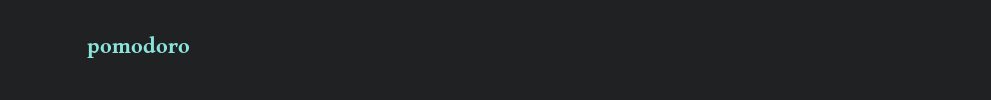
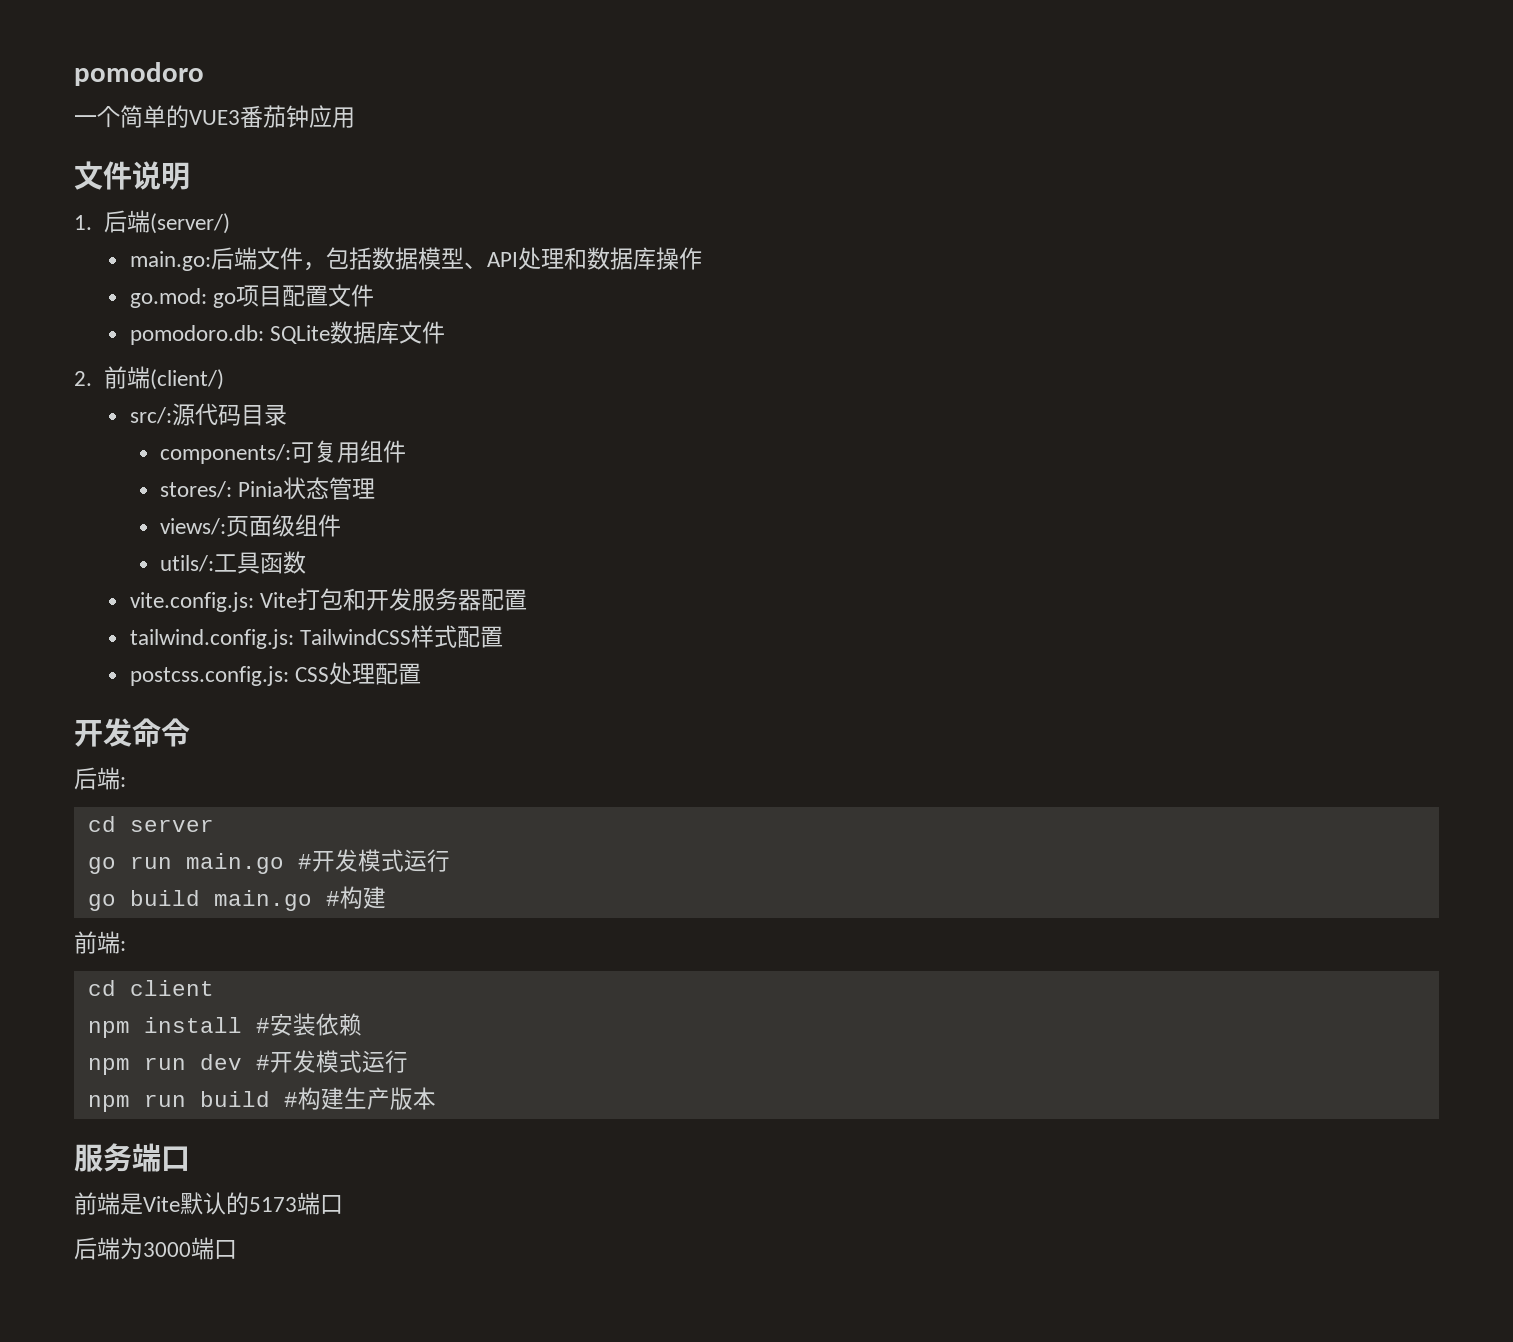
(190, 47) none -> [74,105,355,128] [74,161,190,190] [74,210,231,234] [129,247,702,271] [129,284,374,308] [129,321,445,345] [74,366,225,390] [129,403,287,426] [160,440,407,464] [160,477,376,500] [160,514,342,537] [160,551,307,574] [129,588,527,612] [129,625,503,649] [129,662,421,686] [74,718,190,747] [74,767,126,790] [87,816,214,832] [87,849,450,874] [87,886,386,911] [74,931,126,954] [87,980,214,996] [87,1013,362,1038] [87,1050,408,1075] [87,1087,436,1112] [74,1143,190,1172] [74,1192,343,1215] [74,1237,237,1260] // 一个简单的VUE3番茄钟应用 // 文件说明 // 1.后端(server/) // main.go:后端文件，包括数据模型、API处理和数据库操作 // go.mod: go项目配置文件 // pomodoro.db: SQLite数据库文件 // 2.前端(client/) // src/:源代码目录 // components/:可复用组件 // stores/: Pinia状态管理 // views/:页面级组件 // utils/:工具函数 // vite.config.js: Vite打包和开发服务器配置 // tailwind.config.js: TailwindCSS样式配置 // postcss.config.js: CSS处理配置 // 开发命令 // 后端: // cd server // go run main.go #开发模式运行 // go build main.go #构建 // 前端: // cd client // npm install #安装依赖 // npm run dev #开发模式运行 // npm run build #构建生产版本 // 服务端口 // 前端是Vite默认的5173端口 // 后端为3000端口

